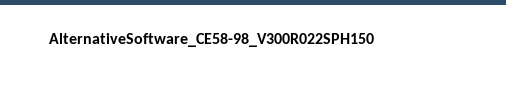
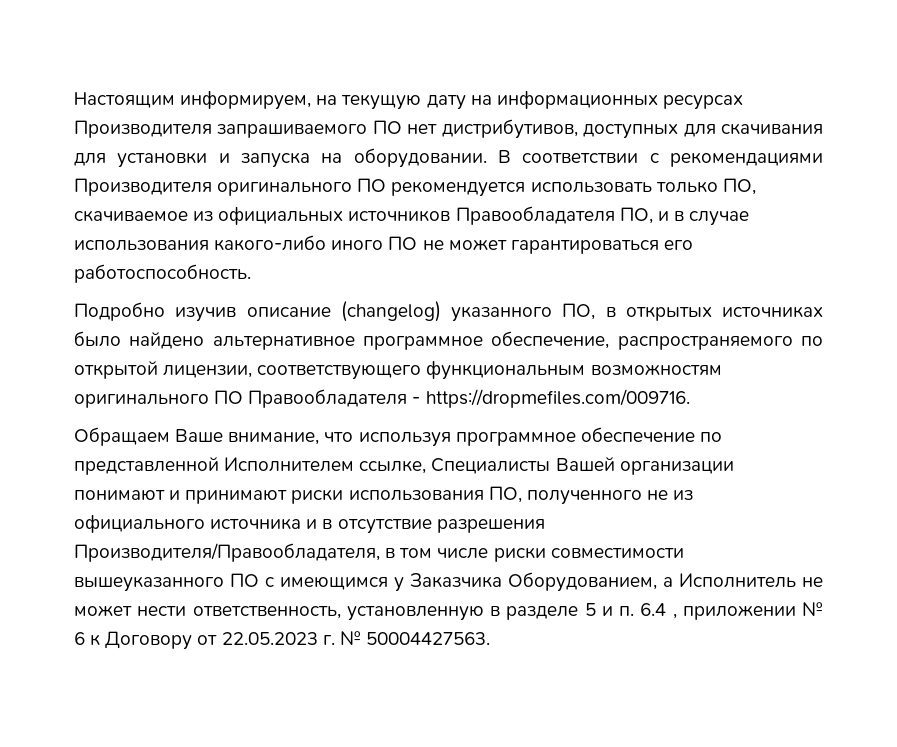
[49,33,374,47] AlternativeSoftware_CE58-98_V300R022SPH150 -> [74,90,743,110] [74,119,824,139] [74,148,823,168] [74,178,756,197] [74,206,750,226] [74,235,693,254] [74,264,251,283] [74,301,823,322] [74,331,823,350] [74,360,722,380] [74,389,690,408] [74,427,722,447] [74,457,734,475] [74,486,694,505] [74,514,545,534] [74,543,684,562] [74,572,823,592] [74,602,823,621] [74,631,490,650] Настоящим информируем, на текущую дату на информационных ресурсах Производителя запрашиваемого ПО нет дистрибутивов, доступных для скачивания для установки и запуска на оборудовании. В соответствии с рекомендациями Производителя оригинального ПО рекомендуется использовать только ПО, скачиваемое из официальных источников Правообладателя ПО, и в случае использования какого-либо иного ПО не может гарантироваться его работоспособность. // Подробно изучив описание (changelog) указанного ПО, в открытых источниках было найдено альтернативное программное обеспечение, распространяемого по открытой лицензии, соответствующего функциональным возможностям оригинального ПО Правообладателя - https://dropmefiles.com/009716. // Обращаем Ваше внимание, что используя программное обеспечение по представленной Исполнителем ссылке, Специалисты Вашей организации понимают и принимают риски использования ПО, полученного не из официального источника и в отсутствие разрешения Производителя/Правообладателя, в том числе риски совместимости вышеуказанного ПО с имеющимся у Заказчика Оборудованием, а Исполнитель не может нести ответственность, установленную в разделе 5 и п. 6.4 , приложении № 6 к Договору от 22.05.2023 г. № 50004427563.

